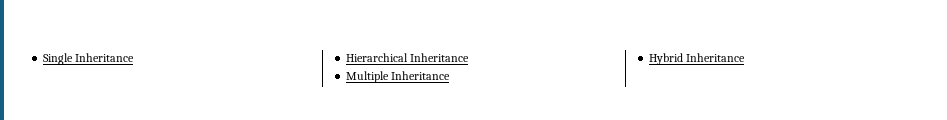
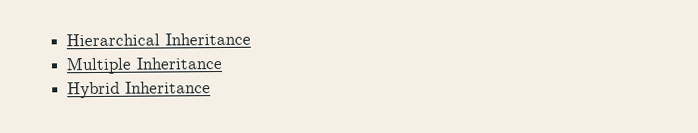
[43,53,135,65] Single Inheritance // -> (66, 40) none

